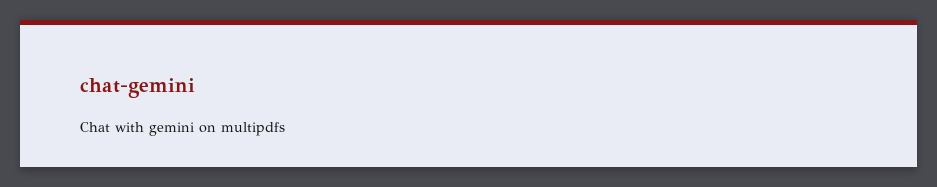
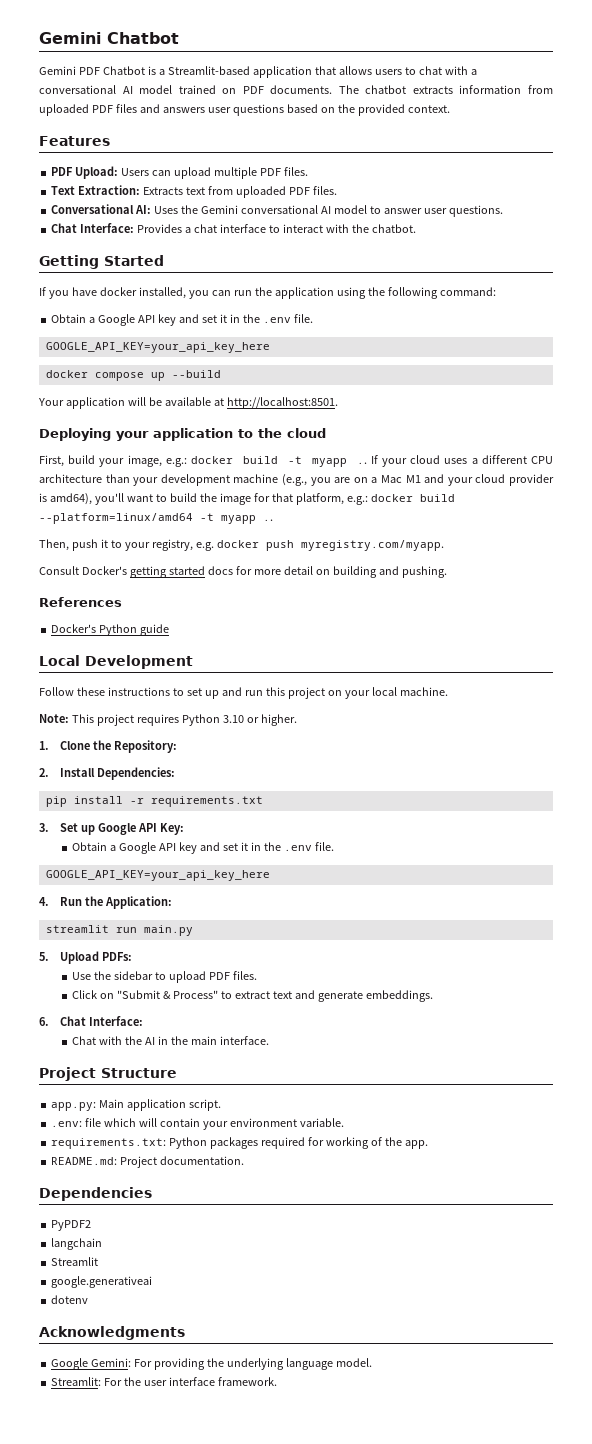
[80,78,195,98] [80,122,285,136] chat-gemini // Chat with gemini on multipdfs -> [39,32,179,44] [39,66,477,78] [39,85,553,94] [39,104,450,116] [39,136,110,146] [51,166,308,179] [51,185,337,198] [51,204,503,217] [51,223,416,233] [39,255,164,269] [39,287,496,299] [51,314,313,326] [45,342,270,353] [45,370,221,381] [38,397,338,409] [39,428,326,441] [39,455,553,467] [39,474,555,486] [39,493,455,505] [39,513,273,524] [39,539,444,551] [39,566,447,578] [39,597,122,607] [51,624,170,636] [39,655,193,669] [39,687,448,699] [39,714,297,726] [39,740,177,753] [39,767,175,780] [45,796,263,807] [39,823,184,835] [71,842,334,854] [45,870,270,881] [39,896,172,909] [45,925,193,936] [39,951,132,964] [71,971,257,983] [71,990,433,1002] [39,1016,143,1026] [71,1036,269,1045] [39,1067,177,1081] [51,1099,222,1111] [51,1118,344,1130] [51,1137,428,1149] [51,1156,245,1168] [39,1187,152,1201] [51,1220,92,1231] [51,1238,103,1250] [51,1257,99,1266] [51,1276,153,1288] [51,1295,89,1304] [39,1326,185,1340] [51,1358,372,1370] [51,1377,277,1386] Gemini Chatbot // Gemini PDF Chatbot is a Streamlit-based application that allows users to chat with a conversational AI model trained on PDF documents. The chatbot extracts information from uploaded PDF files and answers user questions based on the provided context. // Features // PDF Upload: Users can upload multiple PDF files. // Text Extraction: Extracts text from uploaded PDF files. // Conversational AI: Uses the Gemini conversational AI model to answer user questions. // Chat Interface: Provides a chat interface to interact with the chatbot. // Getting Started // If you have docker installed, you can run the application using the following command: // Obtain a Google API key and set it in the .env file. // GOOGLE_API_KEY=your_api_key_here // docker compose up --build // Your application will be available at http://localhost:8501. // Deploying your application to the cloud // First, build your image, e.g.: docker build -t myapp .. If your cloud uses a different CPU architecture than your development machine (e.g., you are on a Mac M1 and your cloud provider is amd64), you'll want to build the image for that platform, e.g.: docker build --platform=linux/amd64 -t myapp .. // Then, push it to your registry, e.g. docker push myregistry.com/myapp. // Consult Docker's getting started docs for more detail on building and pushing. // References // Docker's Python guide // Local Development // Follow these instructions to set up and run this project on your local machine. // Note: This project requires Python 3.10 or higher. // 1. Clone the Repository: // 2. Install Dependencies: // pip install -r requirements.txt // 3. Set up Google API Key: // Obtain a Google API key and set it in the .env file. // GOOGLE_API_KEY=your_api_key_here // 4. Run the Application: // streamlit run main.py // 5. Upload PDFs: // Use the sidebar to upload PDF files. // Click on "Submit & Process" to extract text and generate embeddings. // 6. Chat Interface: // Chat with the AI in the main interface. // Project Structure // app.py: Main application script. // .env: file which will contain your environment variable. // requirements.txt: Python packages required for working of the app. // README.md: Project documentation. // Dependencies // PyPDF2 // langchain // Streamlit // google.generativeai // dotenv // Acknowledgments // Google Gemini: For providing the underlying language model. // Streamlit: For the user interface framework.

